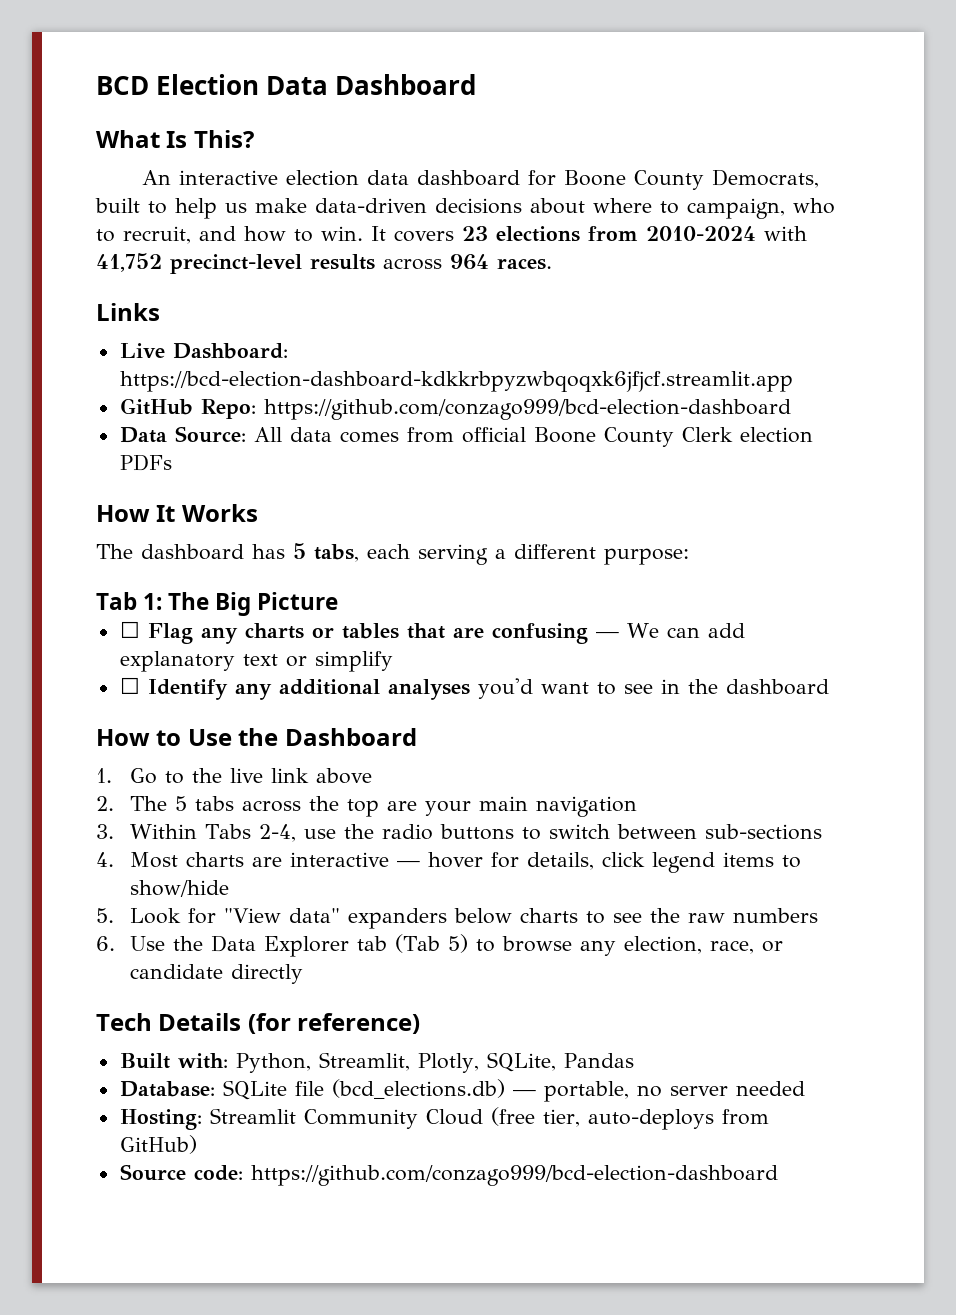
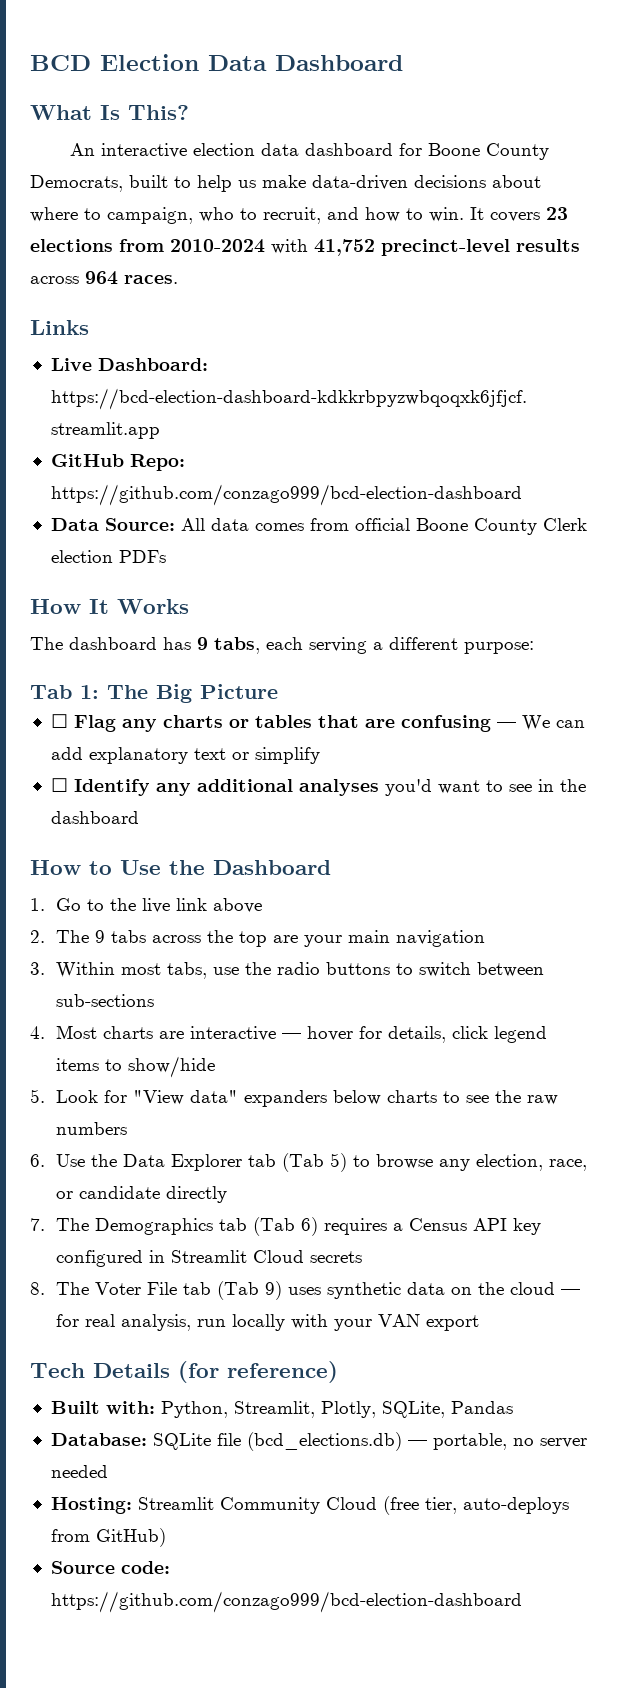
[293,543,306,559] 5 -> [197,637,208,650] 9
[175,796,188,811] 5 -> [94,930,105,943] 9
[205,824,297,842] Tabs 2-4, -> [120,962,207,979] most tabs,
(304, 974) none -> [30,1217,541,1236] [55,1250,362,1267] [30,1281,580,1300] [55,1314,479,1331] // 7. The Demographics tab (Tab 6) requires a Census API key configured in Streamlit Cloud secrets // 8. The Voter File tab (Tab 9) uses synthetic data on the cloud — for real analysis, run locally with your VAN export

